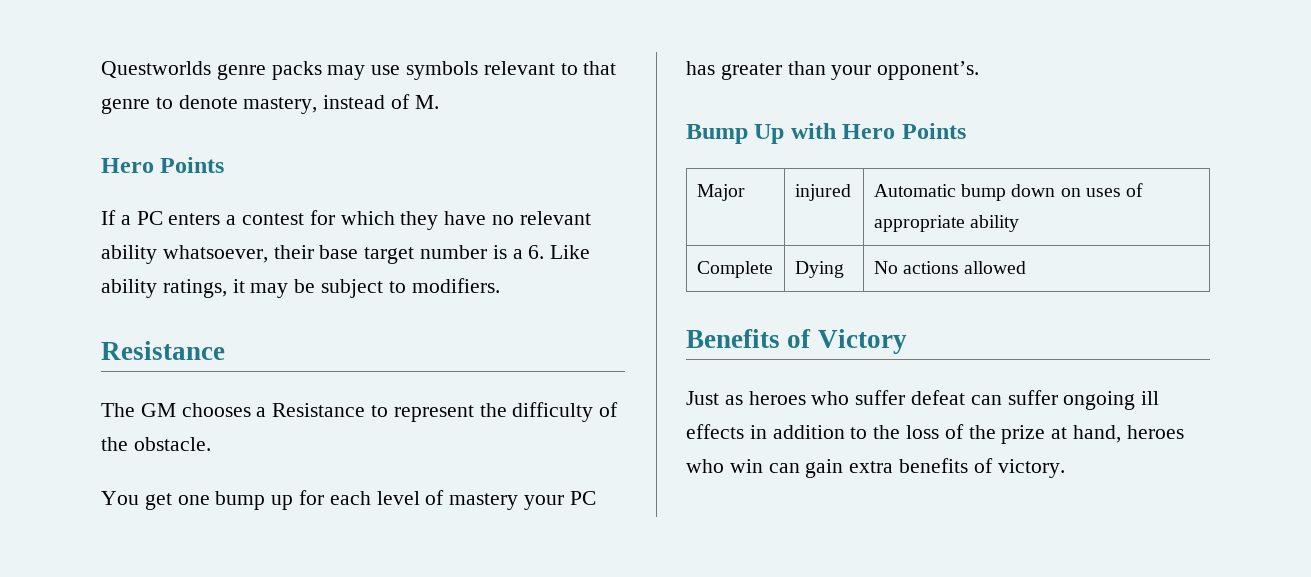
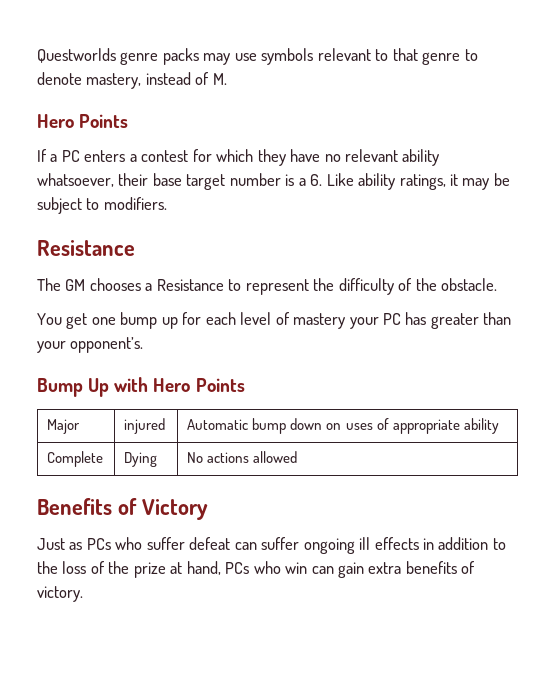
[748,391,806,405] heroes -> [86,538,111,550] PCs
[1126,425,1184,439] heroes -> [225,562,250,574] PCs

